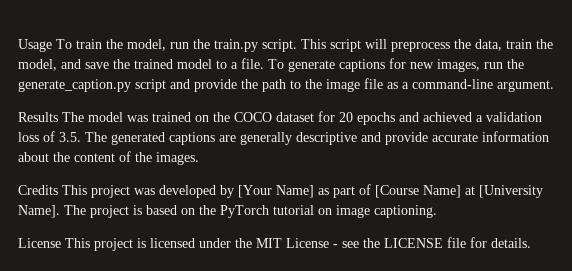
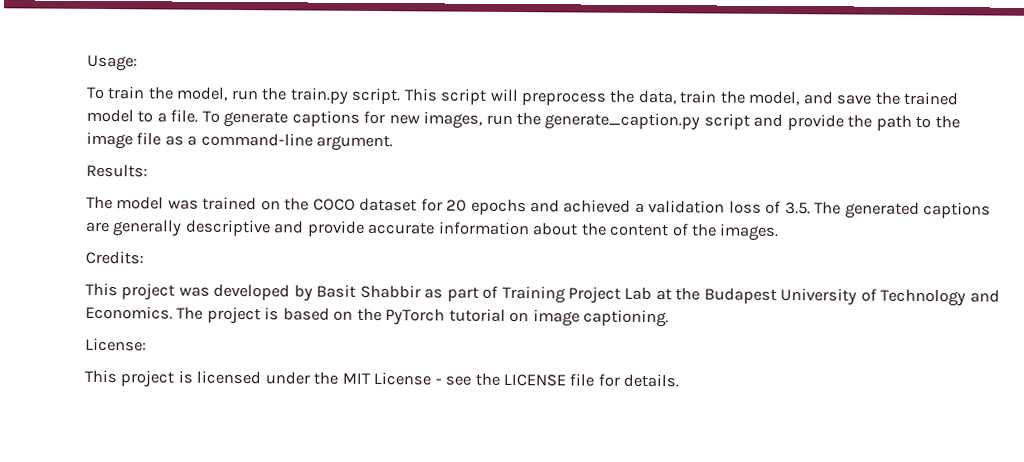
[18,39,52,52] Usage -> [87,54,138,72] Usage: //
[18,112,58,122] Results -> [86,163,148,178] Results: //
[18,185,58,195] Credits -> [85,250,144,265] Credits: //
[238,185,314,198] [Your Name] -> [316,284,421,299] Basit Shabbir
[375,185,543,198] [18,205,60,218] [Course Name] at [University Name]. -> [501,285,1000,307] [85,305,173,320] Training Project Lab at the Budapest University of Technology and Economics.
[18,238,61,248] License -> [85,337,147,352] License: //

